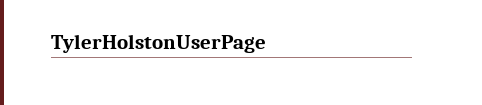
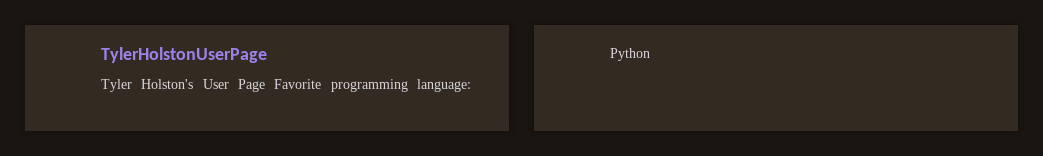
(266, 43) none -> [101,79,471,92] [610,48,650,61] // Tyler Holston's User Page Favorite programming language: Python

